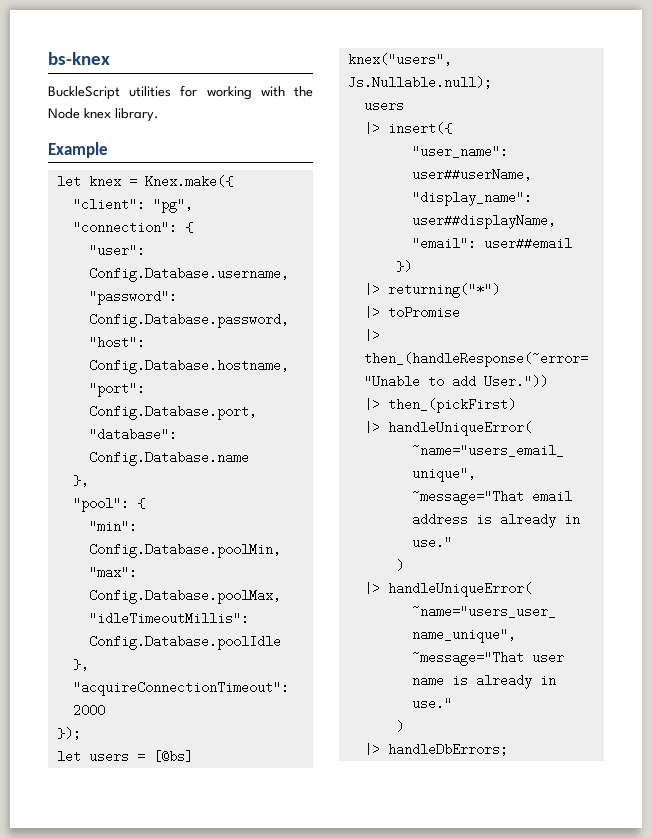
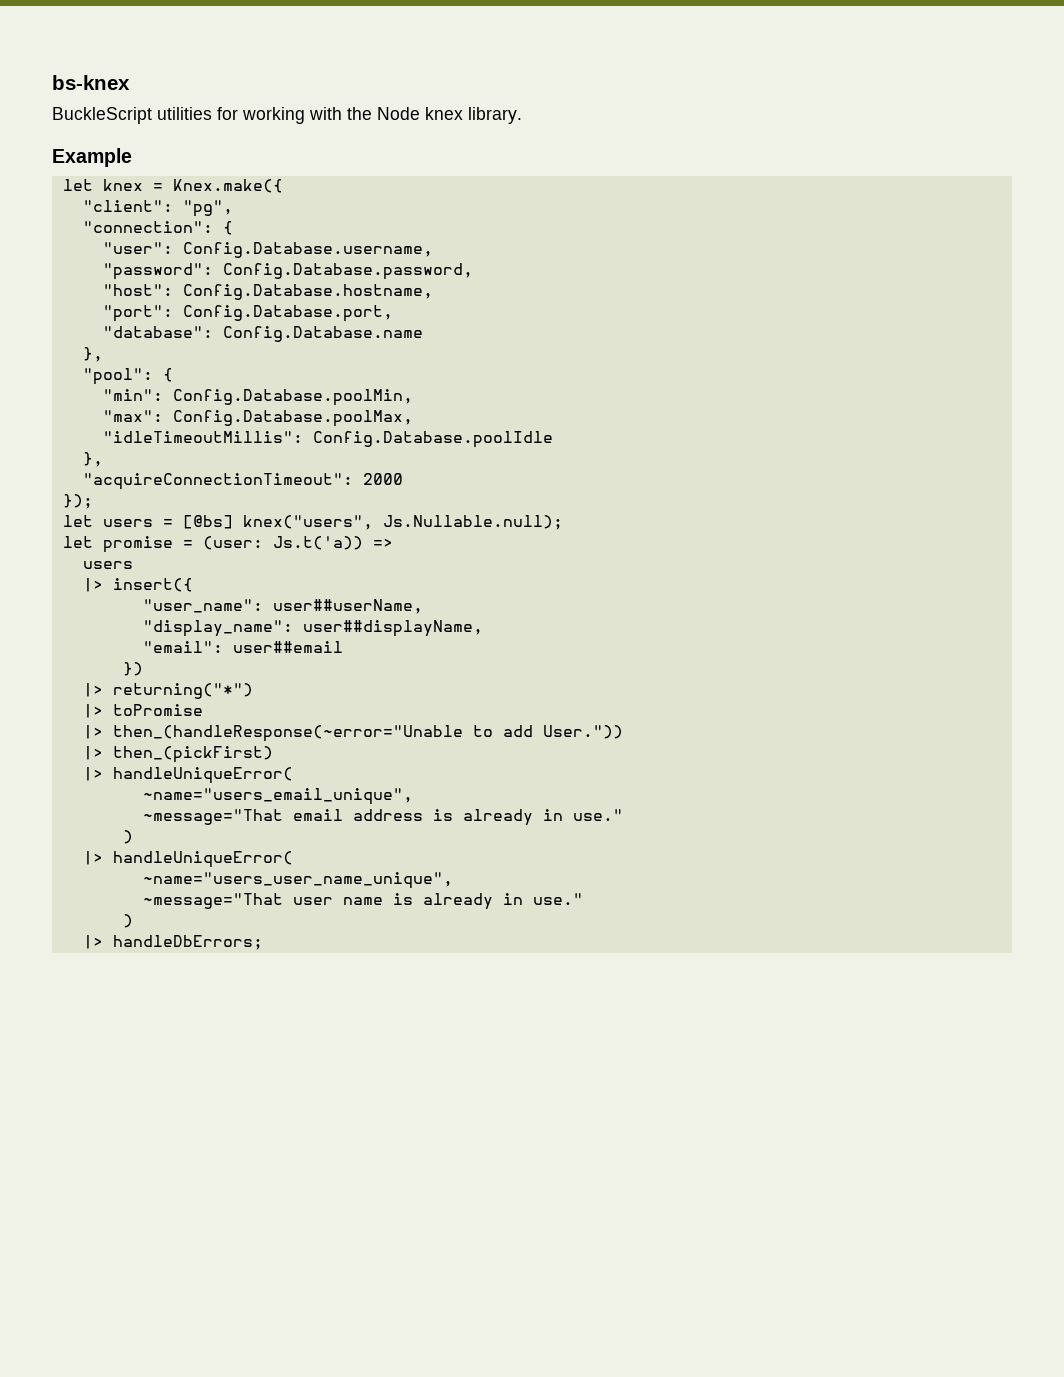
(492, 82) none -> [62,536,393,553] // let promise = (user: Js.t('a)) =>

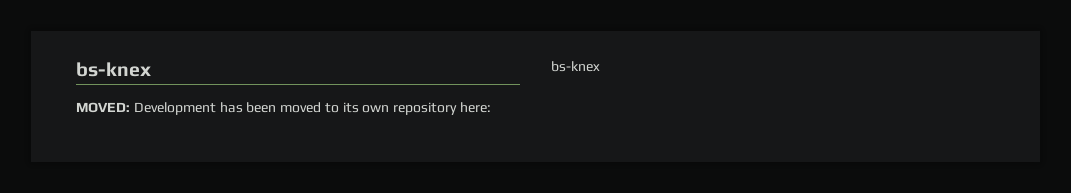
[52,107,522,124] [52,148,132,167] [62,179,283,193] [82,200,233,217] [82,221,233,235] [102,242,433,258] [102,263,473,280] [102,284,433,300] [102,305,393,322] [102,326,423,342] [82,347,103,362] [82,368,173,385] [102,389,413,406] [102,410,413,427] [102,431,553,448] [82,452,103,467] [82,473,403,490] [62,494,93,509] [62,515,563,530] [62,536,393,553] [82,561,133,569] [82,578,193,592] [142,599,423,614] [142,620,483,637] [142,641,343,653] [122,662,143,676] [82,683,253,699] [82,704,203,718] [82,725,623,742] [82,746,273,763] [82,767,293,784] [142,788,413,805] [142,809,623,826] [122,830,133,844] [82,851,293,868] [142,872,453,889] [142,893,583,910] [122,914,133,928] [82,935,263,950] BuckleScript utilities for working with the Node knex library. // Example // let knex = Knex.make({ // "client": "pg", // "connection": { // "user": Config.Database.username, // "password": Config.Database.password, // "host": Config.Database.hostname, // "port": Config.Database.port, // "database": Config.Database.name // }, // "pool": { // "min": Config.Database.poolMin, // "max": Config.Database.poolMax, // "idleTimeoutMillis": Config.Database.poolIdle // }, // "acquireConnectionTimeout": 2000 // }); // let users = [@bs] knex("users", Js.Nullable.null); // let promise = (user: Js.t('a)) => // users // |> insert({ // "user_name": user##userName, // "display_name": user##displayName, // "email": user##email // }) // |> returning("*") // |> toPromise // |> then_(handleResponse(~error="Unable to add User.")) // |> then_(pickFirst) // |> handleUniqueError( // ~name="users_email_unique", // ~message="That email address is already in use." // ) // |> handleUniqueError( // ~name="users_user_name_unique", // ~message="That user name is already in use." // ) // |> handleDbErrors; -> [76,102,492,115] [551,61,600,72] MOVED: Development has been moved to its own repository here: bs-knex

